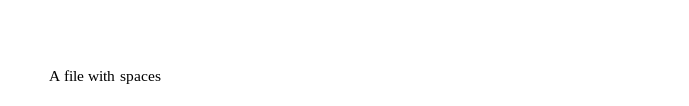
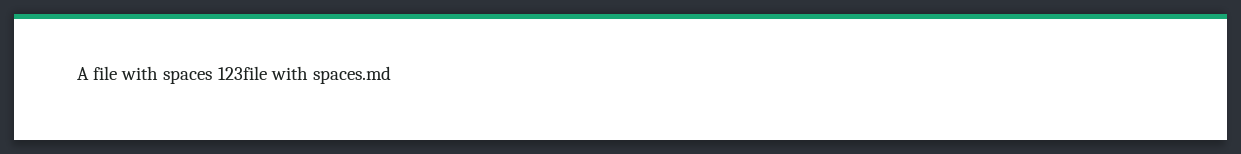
(161, 79) none -> [217,66,391,84] 123file with spaces.md

